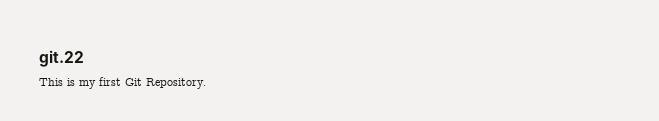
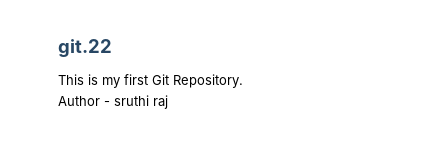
(206, 83) none -> [58,95,168,109] // Author - sruthi raj

